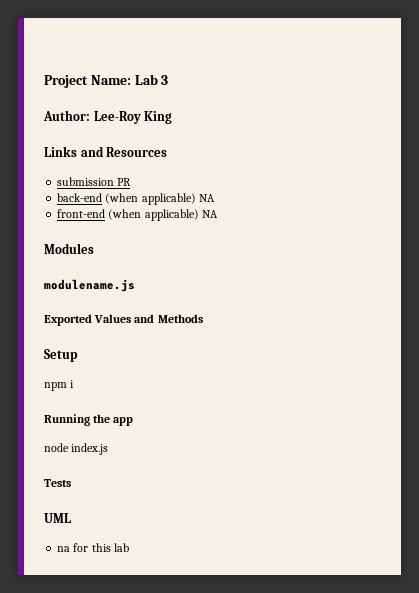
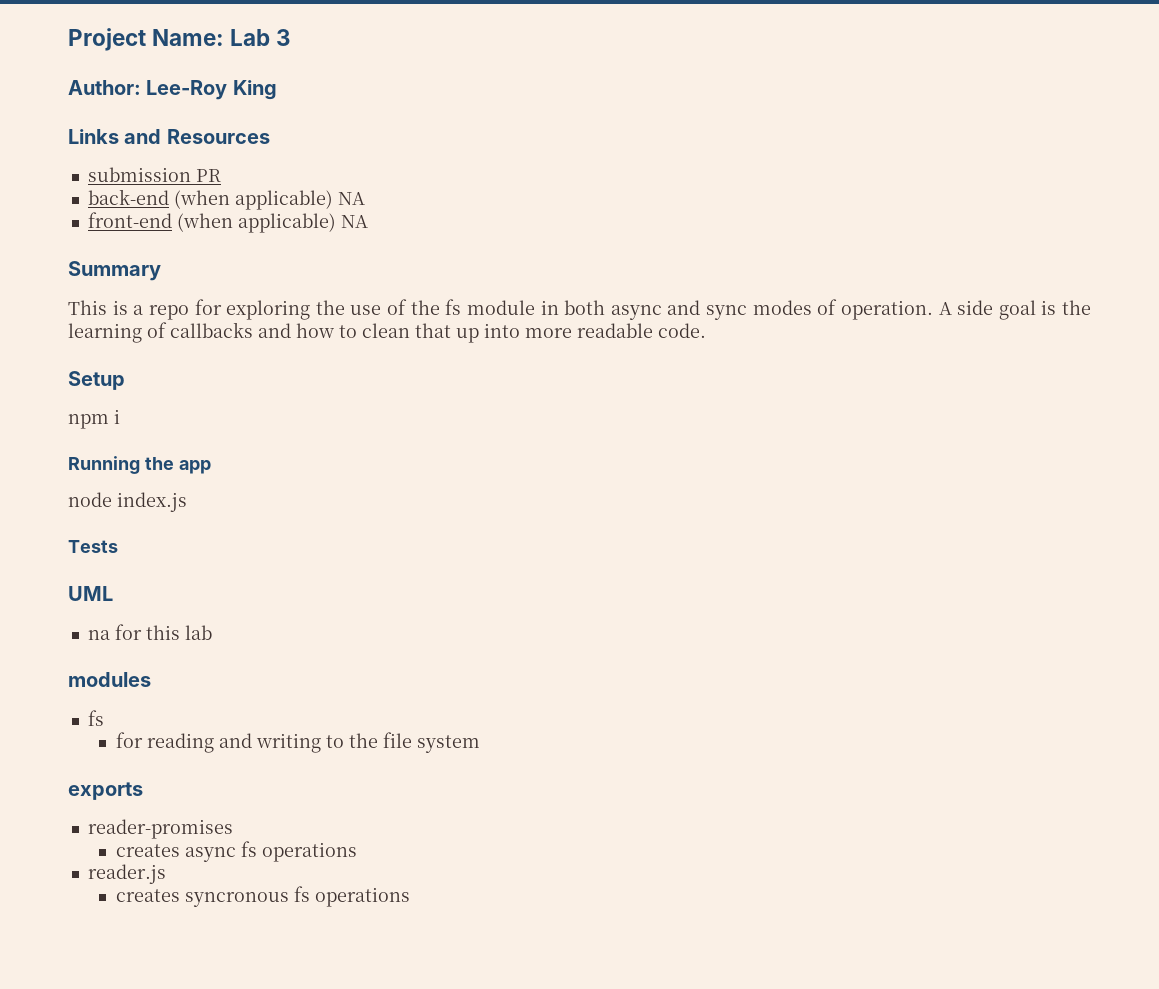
[44,243,94,254] [44,279,135,292] [44,314,203,326] Modules // modulename.js // Exported Values and Methods -> [68,261,161,281] [68,299,1091,320] [68,322,706,343] Summary // This is a repo for exploring the use of the fs module in both async and sync modes of operation. A side goal is the learning of callbacks and how to clean that up into more readable code.
(129, 547) none -> [68,672,151,687] [87,710,104,726] [115,732,480,753] [68,782,143,800] [87,819,233,839] [115,841,357,862] [87,864,166,884] [115,886,410,907] // modules // fs // for reading and writing to the file system // exports // reader-promises // creates async fs operations // reader.js // creates syncronous fs operations

